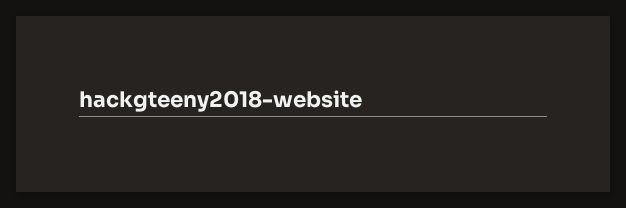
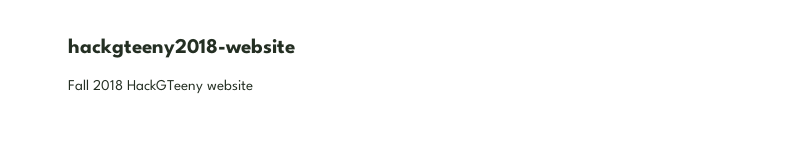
(362, 101) none -> [68,79,254,94] // Fall 2018 HackGTeeny website

